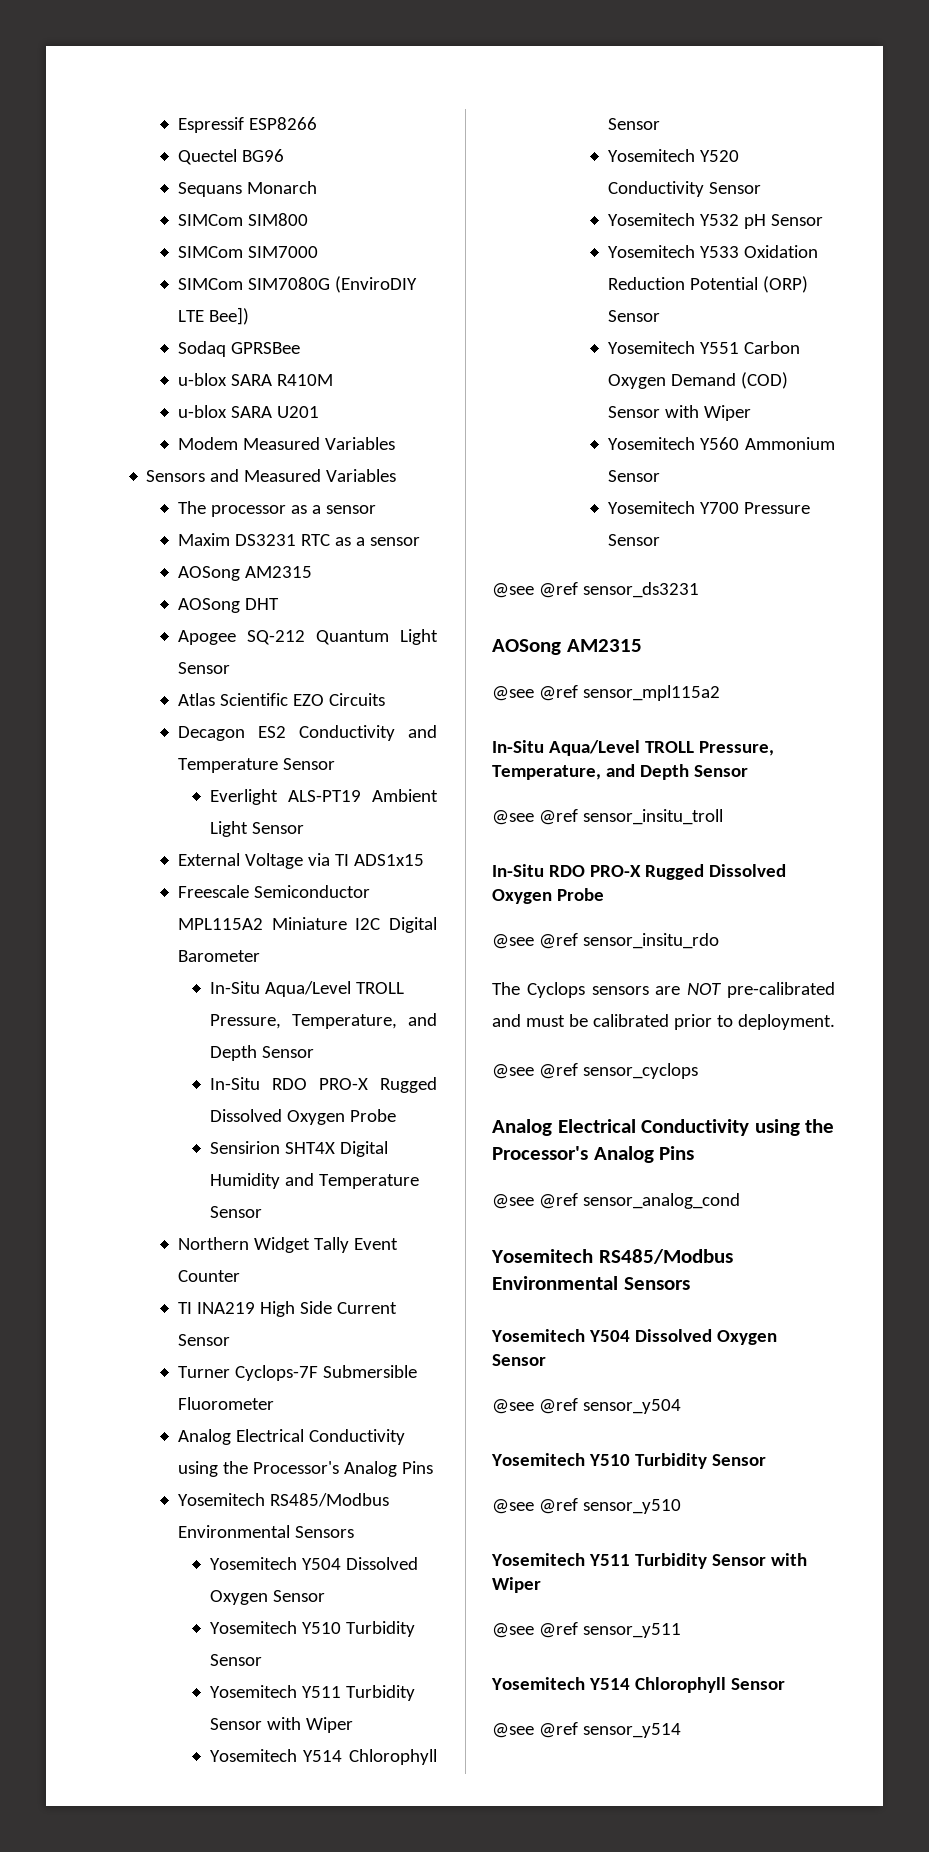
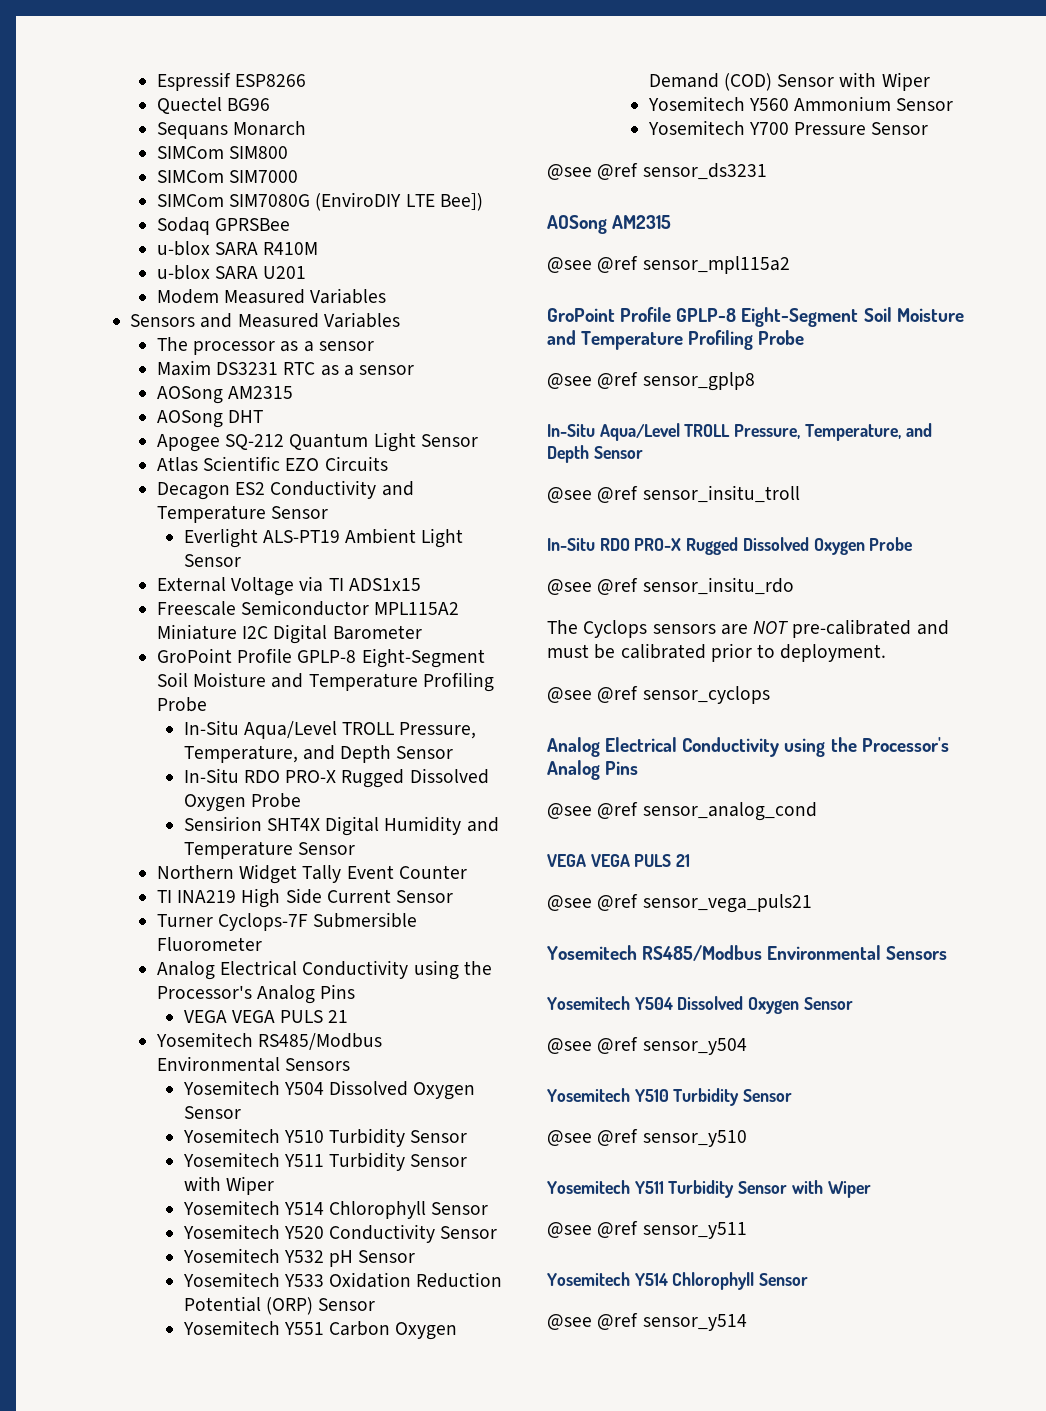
(261, 956) none -> [156,648,485,668] [156,672,494,692] [156,697,207,712] // GroPoint Profile GPLP-8 Eight-Segment Soil Moisture and Temperature Profiling Probe
(434, 1467) none -> [183,1010,349,1023] // VEGA VEGA PULS 21
(720, 693) none -> [547,307,964,327] [547,330,805,350] [547,372,755,391] // GroPoint Profile GPLP-8 Eight-Segment Soil Moisture and Temperature Profiling Probe // @see @ref sensor_gplp8
(740, 1201) none -> [547,854,691,867] [547,894,812,913] // VEGA VEGA PULS 21 // @see @ref sensor_vega_puls21

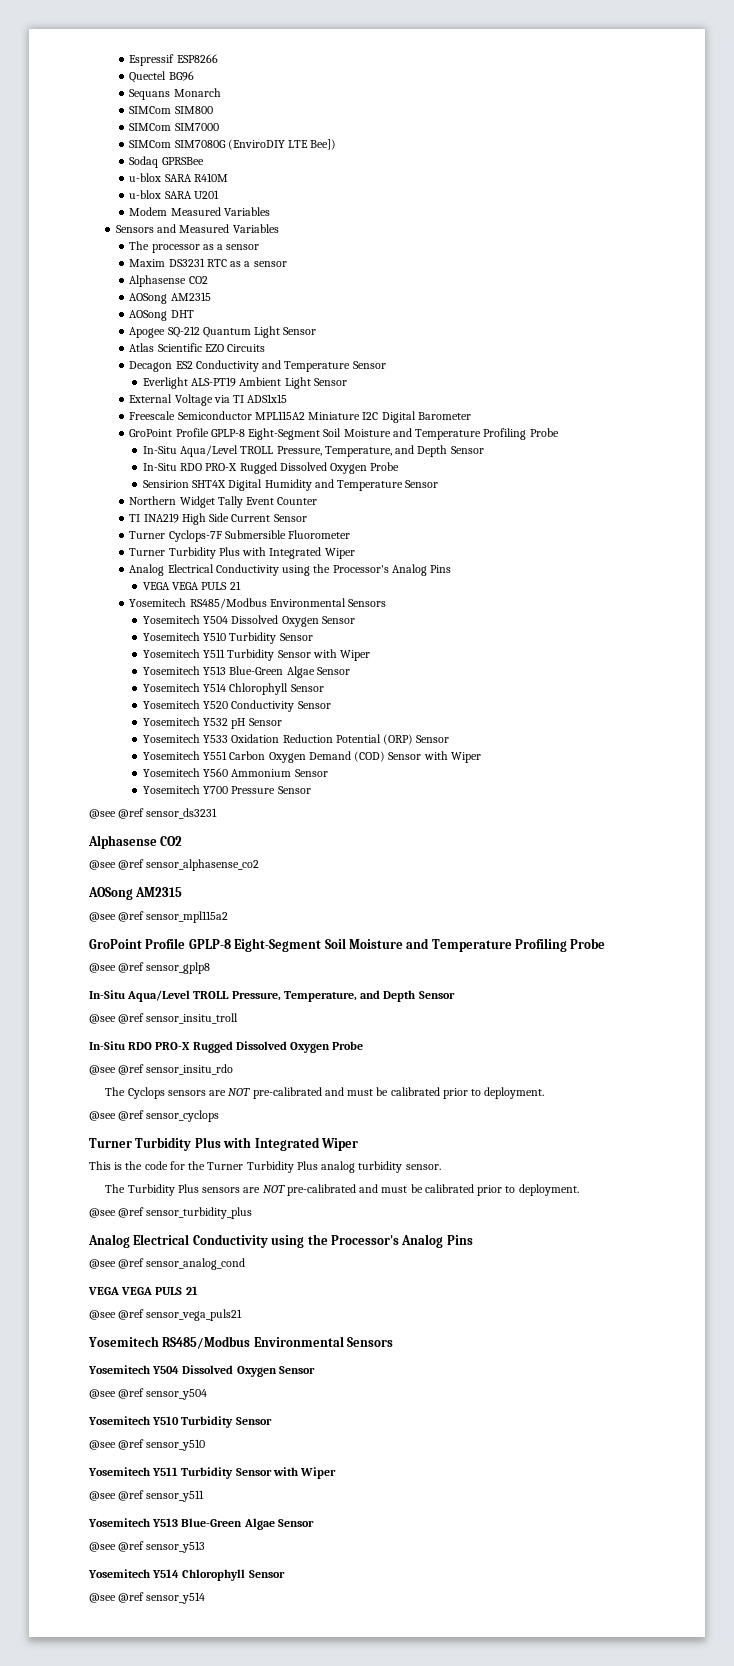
(415, 370) none -> [129,275,208,287] // Alphasense CO2
(262, 944) none -> [129,547,355,559] // Turner Turbidity Plus with Integrated Wiper
(274, 1185) none -> [142,666,350,678] // Yosemitech Y513 Blue-Green Algae Sensor
(767, 171) none -> [88,835,183,849] [89,859,260,871] // Alphasense CO2 // @see @ref sensor_alphasense_co2
(770, 695) none -> [89,1137,358,1151] [89,1161,441,1173] [105,1184,579,1196] [89,1207,253,1219] // Turner Turbidity Plus with Integrated Wiper // This is the code for the Turner Turbidity Plus analog turbidity sensor. // The Turbidity Plus sensors are NOT pre-calibrated and must be calibrated prior to deployment. // @see @ref sensor_turbidity_plus
(747, 1230) none -> [88,1518,314,1530] [89,1541,206,1553] // Yosemitech Y513 Blue-Green Algae Sensor // @see @ref sensor_y513

